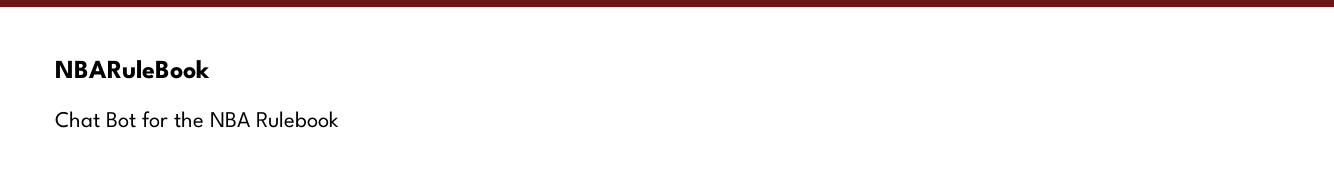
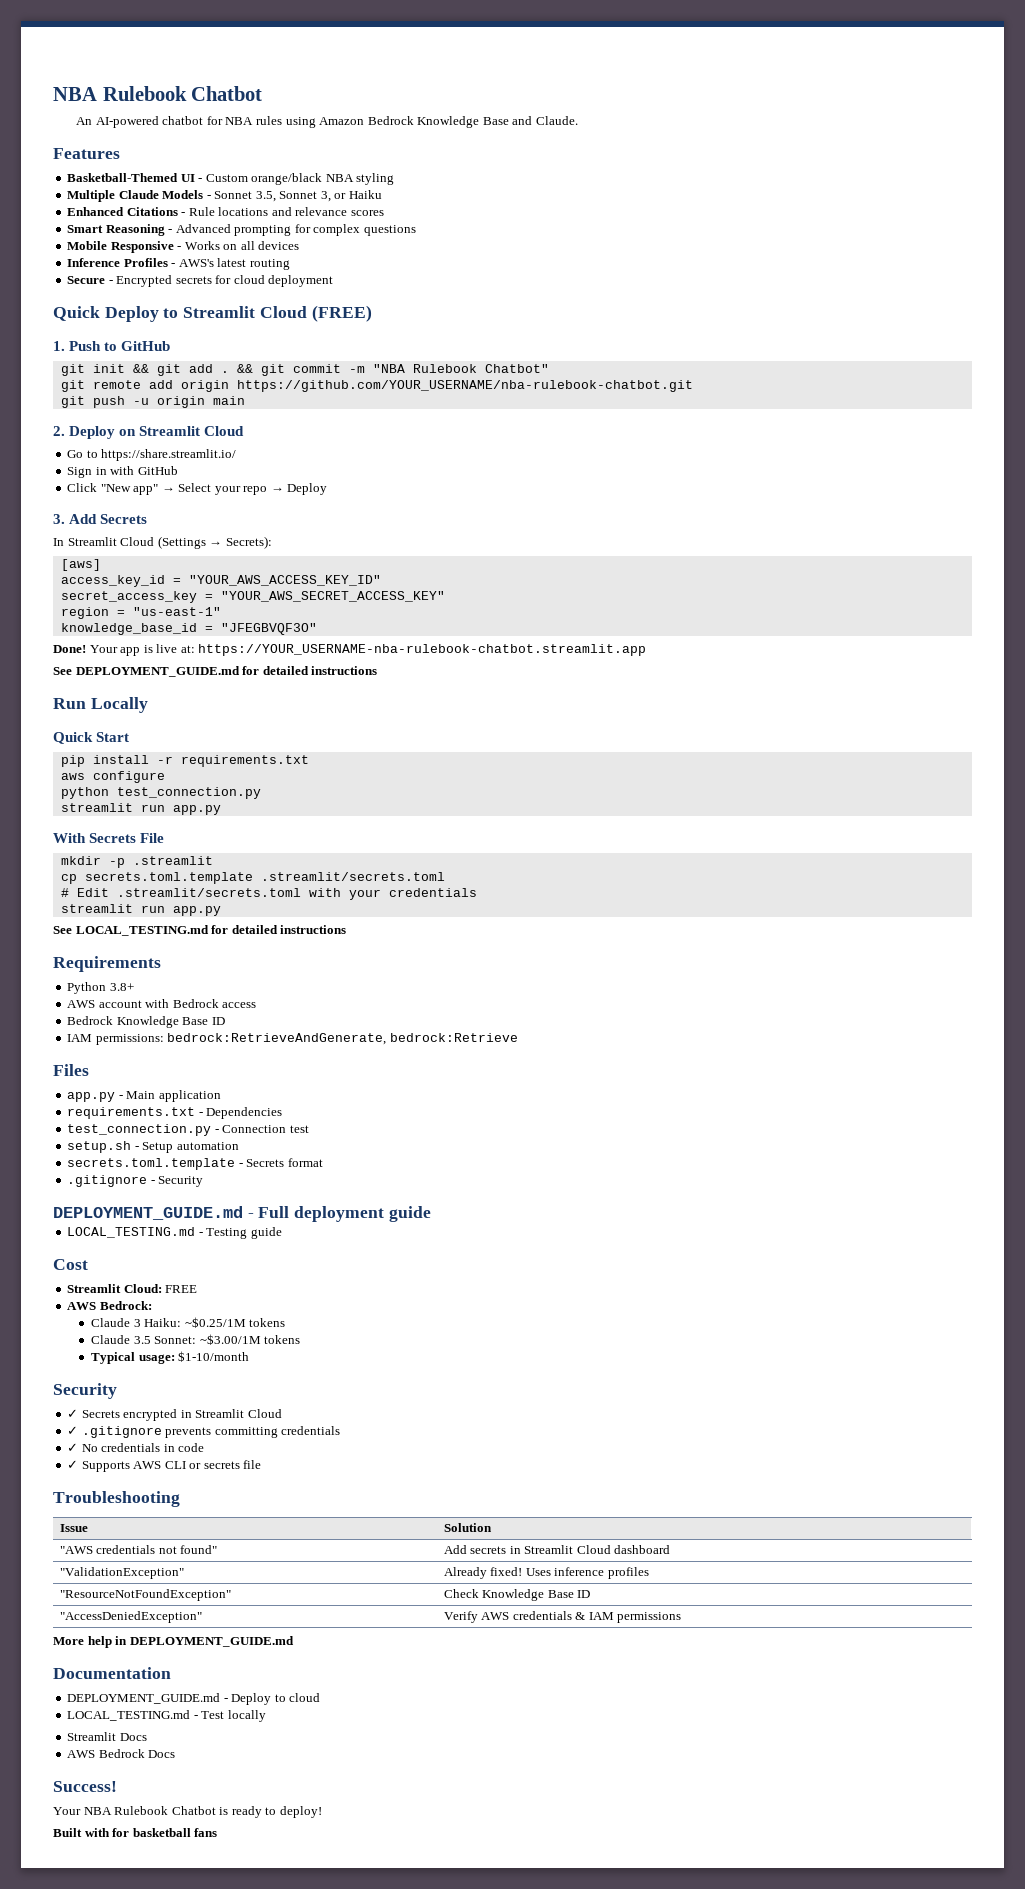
[55,60,210,79] [55,111,340,128] NBARuleBook // Chat Bot for the NBA Rulebook -> [53,86,263,101] [76,116,578,128] [53,148,120,159] [67,173,395,185] [67,190,382,202] [67,207,384,216] [67,224,416,236] [67,241,300,253] [67,258,290,270] [67,275,334,287] [53,305,372,322] [53,341,171,351] [60,364,549,376] [60,380,693,392] [60,396,245,408] [53,426,245,439] [67,449,237,461] [67,466,178,478] [67,483,328,495] [53,514,148,524] [53,536,272,549] [60,559,101,571] [60,575,381,587] [60,591,445,603] [60,607,221,619] [60,623,317,635] [53,644,647,656] [53,666,378,677] [53,697,148,713] [53,732,130,744] [60,755,309,767] [60,771,165,783] [60,787,261,799] [60,803,221,815] [53,833,165,843] [60,856,213,868] [60,872,445,884] [60,888,477,900] [60,904,221,916] [53,925,347,936] [53,956,161,972] [67,982,134,994] [67,999,257,1008] [67,1016,225,1028] [67,1033,518,1045] [53,1064,89,1076] [67,1090,221,1102] [67,1107,283,1119] [67,1124,309,1136] [67,1141,239,1153] [67,1158,323,1170] [67,1175,204,1187] [53,1206,431,1222] [67,1227,282,1239] [53,1259,88,1270] [67,1284,198,1293] [67,1301,152,1310] [91,1317,286,1328] [91,1334,301,1345] [91,1351,250,1364] [53,1383,117,1399] [67,1409,282,1421] [67,1426,341,1438] [67,1443,205,1452] [67,1460,262,1472] [53,1491,180,1507] [59,1524,88,1532] [443,1523,492,1532] [59,1545,218,1554] [443,1545,671,1554] [59,1567,184,1579] [443,1567,649,1579] [59,1589,231,1601] [443,1589,591,1601] [59,1611,202,1623] [443,1611,682,1623] [53,1636,294,1648] [53,1667,171,1679] [67,1693,321,1705] [67,1710,266,1722] [67,1732,147,1741] [67,1749,176,1758] [53,1781,117,1792] [53,1806,322,1818] [53,1828,218,1837] NBA Rulebook Chatbot // An AI-powered chatbot for NBA rules using Amazon Bedrock Knowledge Base and Claude. // Features // Basketball-Themed UI - Custom orange/black NBA styling // Multiple Claude Models - Sonnet 3.5, Sonnet 3, or Haiku // Enhanced Citations - Rule locations and relevance scores // Smart Reasoning - Advanced prompting for complex questions // Mobile Responsive - Works on all devices // Inference Profiles - AWS's latest routing // Secure - Encrypted secrets for cloud deployment // Quick Deploy to Streamlit Cloud (FREE) // 1. Push to GitHub // git init && git add . && git commit -m "NBA Rulebook Chatbot" // git remote add origin https://github.com/YOUR_USERNAME/nba-rulebook-chatbot.git // git push -u origin main // 2. Deploy on Streamlit Cloud // Go to https://share.streamlit.io/ // Sign in with GitHub // Click "New app" → Select your repo → Deploy // 3. Add Secrets // In Streamlit Cloud (Settings → Secrets): // [aws] // access_key_id = "YOUR_AWS_ACCESS_KEY_ID" // secret_access_key = "YOUR_AWS_SECRET_ACCESS_KEY" // region = "us-east-1" // knowledge_base_id = "JFEGBVQF3O" // Done! Your app is live at: https://YOUR_USERNAME-nba-rulebook-chatbot.streamlit.app // See DEPLOYMENT_GUIDE.md for detailed instructions // Run Locally // Quick Start // pip install -r requirements.txt // aws configure // python test_connection.py // streamlit run app.py // With Secrets File // mkdir -p .streamlit // cp secrets.toml.template .streamlit/secrets.toml // # Edit .streamlit/secrets.toml with your credentials // streamlit run app.py // See LOCAL_TESTING.md for detailed instructions // Requirements // Python 3.8+ // AWS account with Bedrock access // Bedrock Knowledge Base ID // IAM permissions: bedrock:RetrieveAndGenerate, bedrock:Retrieve // Files // app.py - Main application // requirements.txt - Dependencies // test_connection.py - Connection test // setup.sh - Setup automation // secrets.toml.template - Secrets format // .gitignore - Security // DEPLOYMENT_GUIDE.md - Full deployment guide // LOCAL_TESTING.md - Testing guide // Cost // Streamlit Cloud: FREE // AWS Bedrock: // Claude 3 Haiku: ~$0.25/1M tokens // Claude 3.5 Sonnet: ~$3.00/1M tokens // Typical usage: $1-10/month // Security // ✓ Secrets encrypted in Streamlit Cloud // ✓ .gitignore prevents committing credentials // ✓ No credentials in code // ✓ Supports AWS CLI or secrets file // Troubleshooting // Issue | Solution // "AWS credentials not found" | Add secrets in Streamlit Cloud dashboard // "ValidationException" | Already fixed! Uses inference profiles // "ResourceNotFoundException" | Check Knowledge Base ID // "AccessDeniedException" | Verify AWS credentials & IAM permissions // More help in DEPLOYMENT_GUIDE.md // Documentation // DEPLOYMENT_GUIDE.md - Deploy to cloud // LOCAL_TESTING.md - Test locally // Streamlit Docs // AWS Bedrock Docs // Success! // Your NBA Rulebook Chatbot is ready to deploy! // Built with for basketball fans

